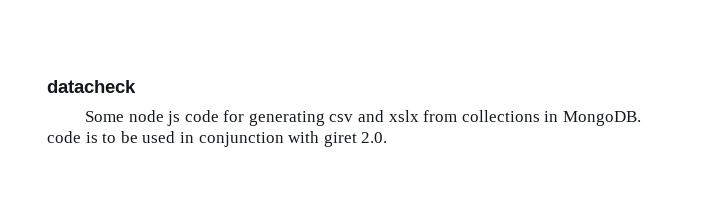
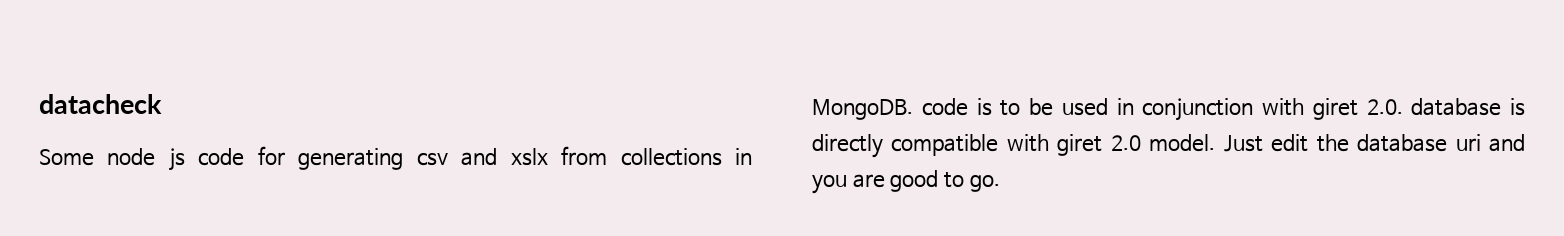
(388, 137) none -> [1411,98,1525,116] [812,134,1526,158] [812,170,1000,194] database is directly compatible with giret 2.0 model. Just edit the database uri and you are good to go.

